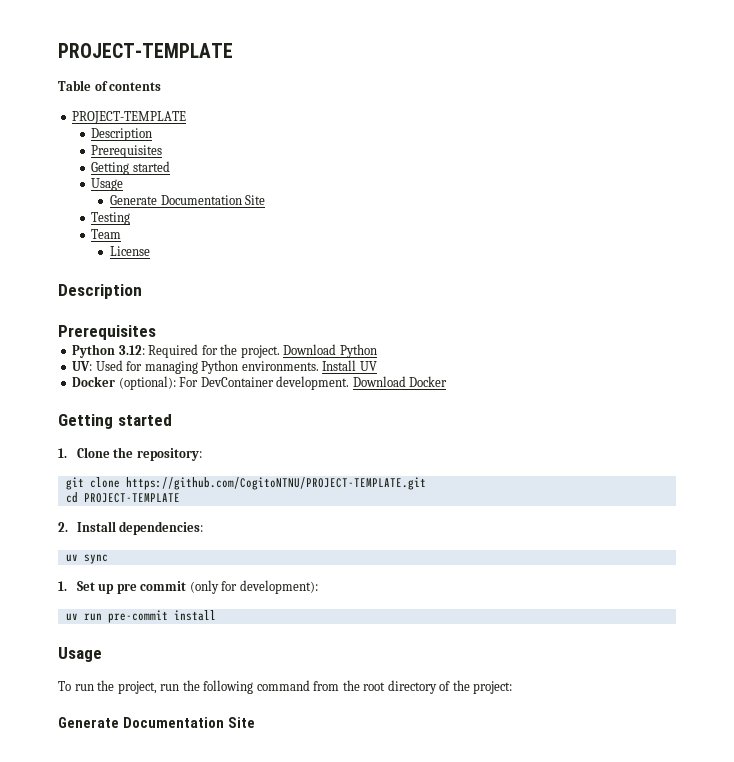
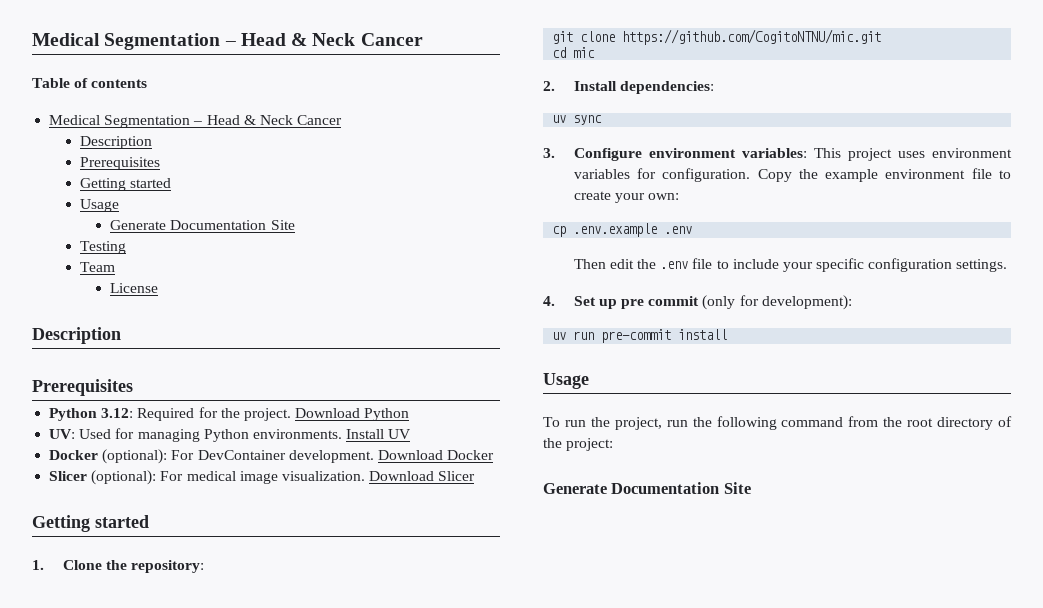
[58,43,233,58] [58,80,162,91] [72,111,187,124] PROJECT-TEMPLATE // Table of contents // PROJECT-TEMPLATE -> [32,33,423,50] [32,78,148,88] [49,115,343,128] Medical Segmentation – Head & Neck Cancer // Table of contents // Medical Segmentation – Head & Neck Cancer
(448, 381) none -> [49,470,476,485] // Slicer (optional): For medical image visualization. Download Slicer
[125,477,426,490] https://github.com/CogitoNTNU/PROJECT-TEMPLATE.git -> [622,29,882,45] https://github.com/CogitoNTNU/mic.git
[83,493,180,503] PROJECT-TEMPLATE -> [573,47,596,58] mic
[58,581,67,591] 1. -> [543,148,1012,161] [573,168,1011,182] [573,191,679,203] [552,223,693,237] [573,258,1008,272] [543,296,555,306] 3. Configure environment variables: This project uses environment variables for configuration. Copy the example environment file to create your own: // cp .env.example .env // Then edit the .env file to include your specific configuration settings. // 4.

